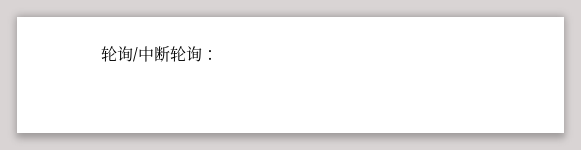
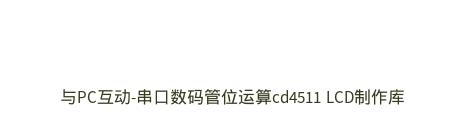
[101,46,218,62] 轮询/中断轮询： -> [60,89,405,105] 与PC互动-串口数码管位运算cd4511 LCD制作库

